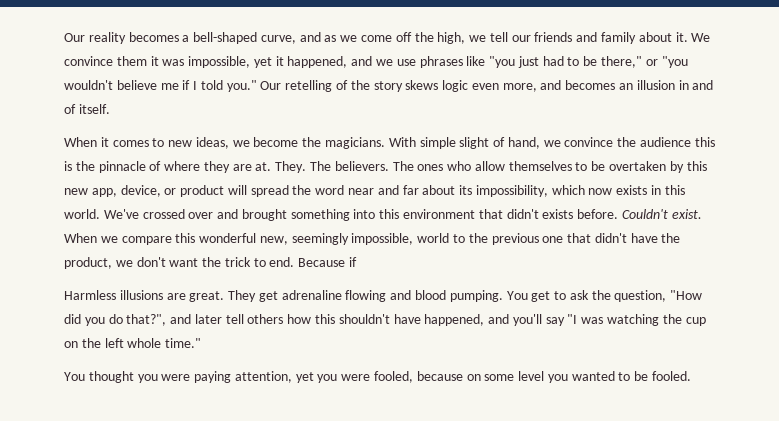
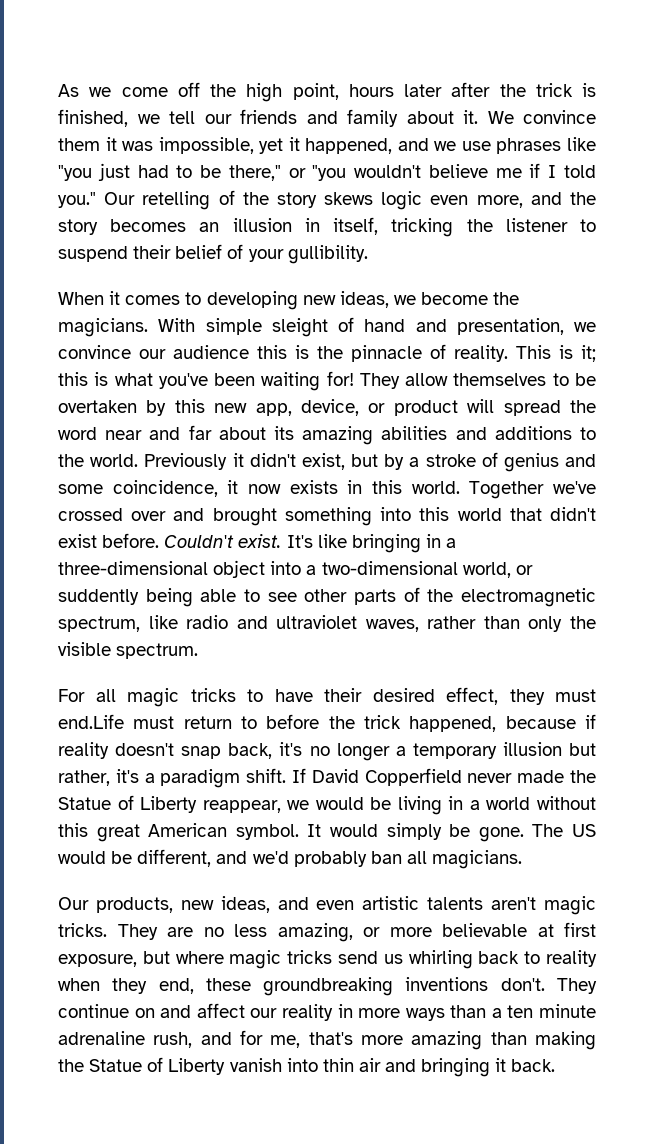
[64,32,466,44] Our reality becomes a bell-shaped curve, and as we come off the high, -> [58,82,596,102] [58,109,128,127] As we come off the high point, hours later after the trick is finished,
(562, 85) none -> [570,192,596,205] [58,219,98,235] the story
[692,80,714,90] [64,104,110,114] and of itself. -> [333,217,596,237] [58,244,368,264] itself, tricking the listener to suspend their belief of your gullibility.
(165, 142) none -> [206,291,298,310] developing
[459,137,540,149] slight of hand, -> [271,317,564,337] sleight of hand and presentation,
[617,137,637,147] the -> [139,349,166,359] our
[164,161,472,173] where they are at. They. The believers. The ones who -> [454,345,596,362] [58,371,400,391] reality. This is it; this is what you've been waiting for! They
[475,185,585,197] impossibility, which -> [302,426,596,445] [58,452,596,472] [58,480,239,497] amazing abilities and additions to the world. Previously it didn't exist, but by a stroke of genius and some coincidence, it
[103,209,139,219] We've -> [469,481,596,499] Together we've
[403,209,574,219] environment that didn't exists -> [457,507,596,521] [58,534,97,548] world that didn't exist
[64,233,681,245] [64,257,358,269] [64,290,703,302] [64,314,706,326] [64,338,202,348] [64,371,692,383] When we compare this wonderful new, seemingly impossible, world to the previous one that didn't have the product, we don't want the trick to end. Because if // Harmless illusions are great. They get adrenaline flowing and blood pumping. You get to ask the question, "How did you do that?", and later tell others how this shouldn't have happened, and you'll say "I was watching the cup on the left whole time." // You thought you were paying attention, yet you were fooled, because on some level you wanted to be fooled. -> [286,534,457,553] [58,560,533,578] [58,587,596,607] [58,615,596,632] [58,642,199,659] [58,687,596,707] [58,714,596,732] [58,742,597,761] [58,768,597,788] [58,795,596,815] [58,823,597,842] [58,849,523,869] [58,896,596,915] [58,922,596,942] [58,950,597,969] [58,977,597,996] [58,1003,596,1021] [58,1030,596,1050] [58,1057,556,1077] It's like bringing in a three-dimensional object into a two-dimensional world, or suddently being able to see other parts of the electromagnetic spectrum, like radio and ultraviolet waves, rather than only the visible spectrum. // For all magic tricks to have their desired effect, they must end.Life must return to before the trick happened, because if reality doesn't snap back, it's no longer a temporary illusion but rather, it's a paradigm shift. If David Copperfield never made the Statue of Liberty reappear, we would be living in a world without this great American symbol. It would simply be gone. The US would be different, and we'd probably ban all magicians. // Our products, new ideas, and even artistic talents aren't magic tricks. They are no less amazing, or more believable at first exposure, but where magic tricks send us whirling back to reality when they end, these groundbreaking inventions don't. They continue on and affect our reality in more ways than a ten minute adrenaline rush, and for me, that's more amazing than making the Statue of Liberty vanish into thin air and bringing it back.

